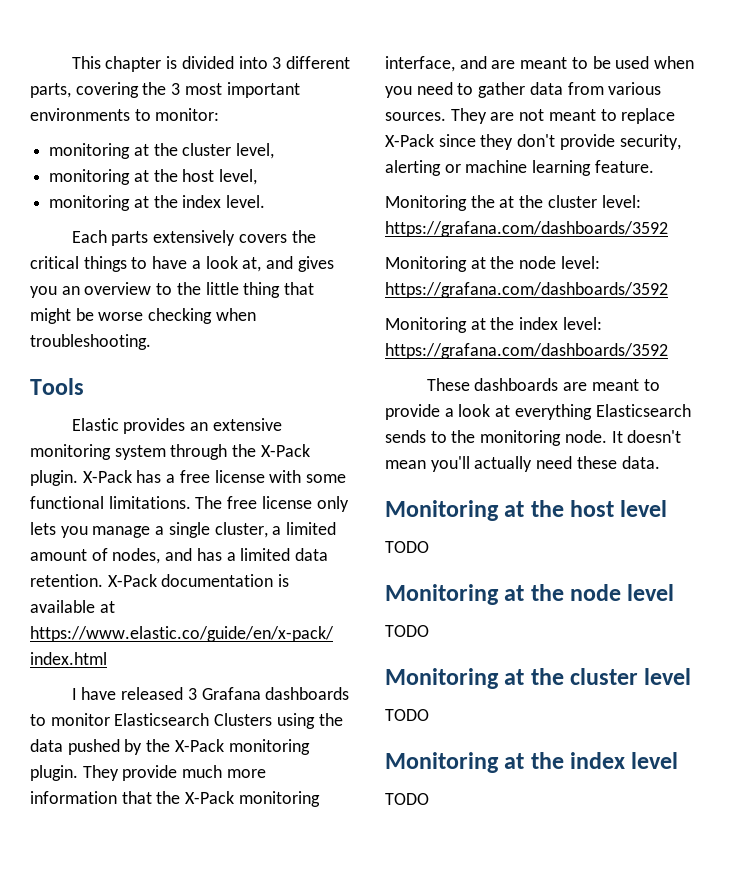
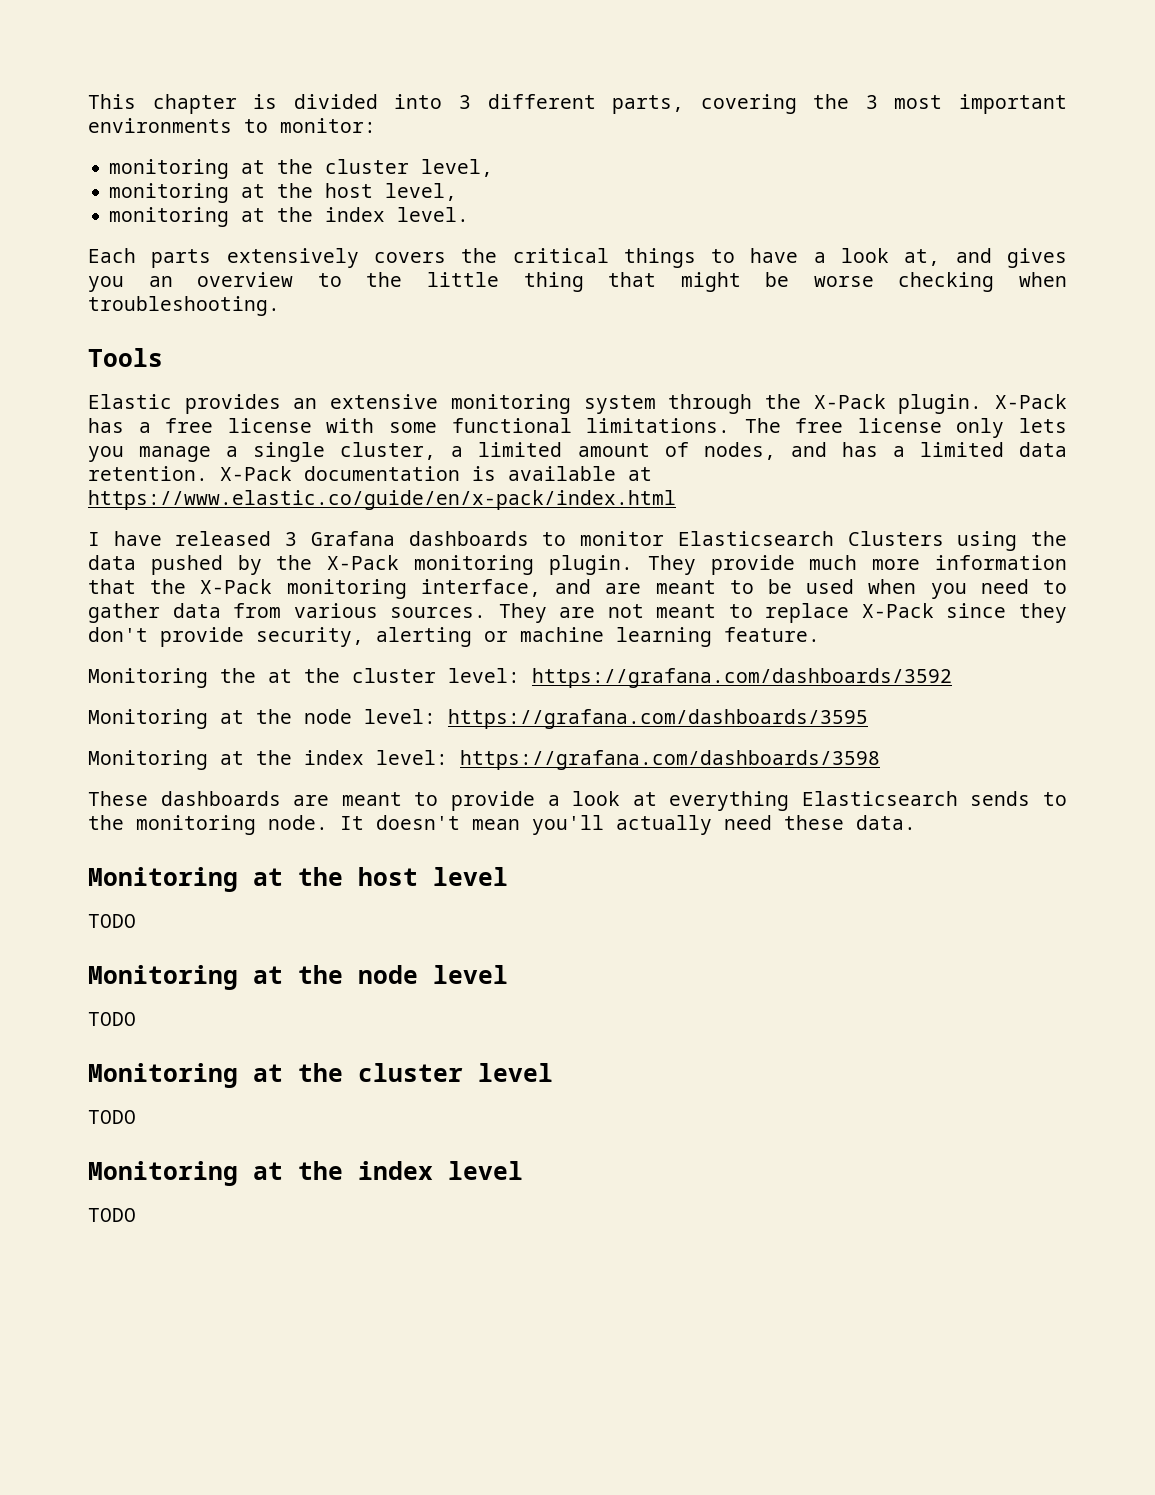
[385,282,668,298] https://grafana.com/dashboards/3592 -> [448,709,868,729] https://grafana.com/dashboards/3595
[385,343,668,359] https://grafana.com/dashboards/3592 -> [460,750,880,770] https://grafana.com/dashboards/3598

